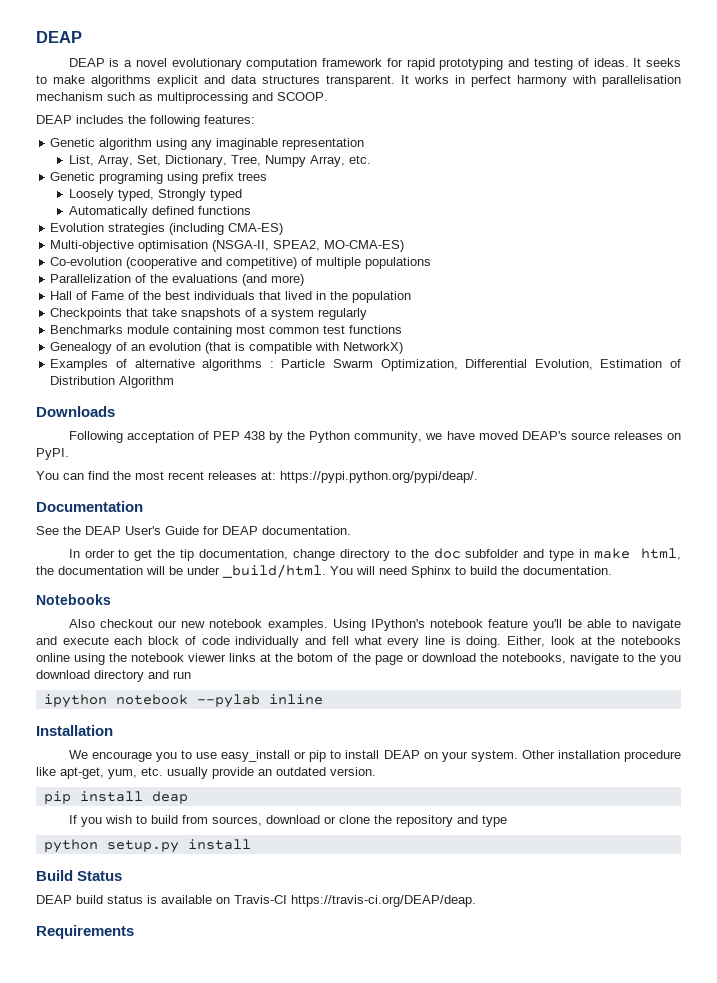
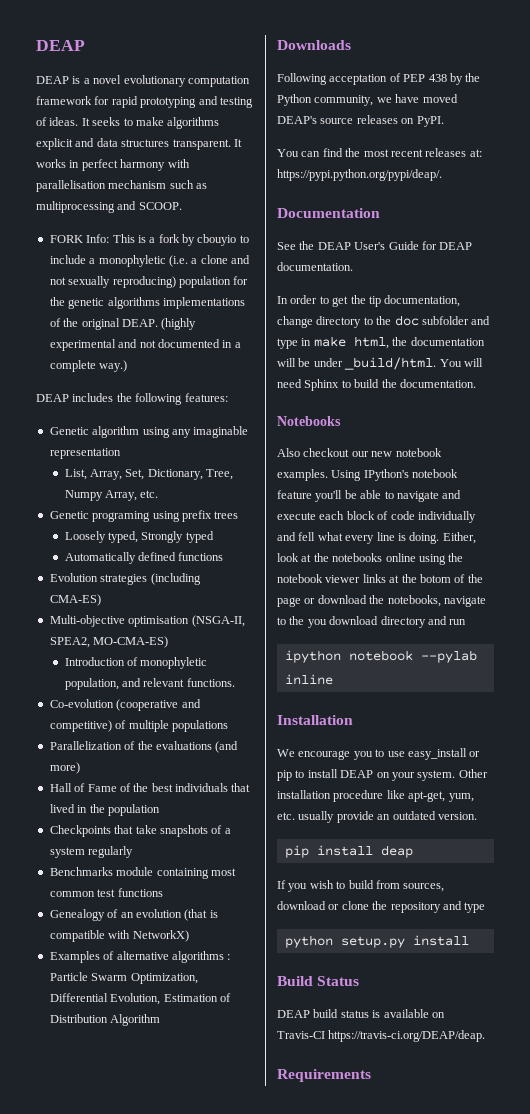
(328, 96) none -> [49,234,249,246] [49,255,250,267] [49,276,249,288] [49,297,245,309] [49,318,197,330] [49,339,241,351] [49,360,128,372] // FORK Info: This is a fork by cbouyio to include a monophyletic (i.e. a clone and not sexually reproducing) population for the genetic algorithms implementations of the original DEAP. (highly experimental and not documented in a complete way.)
(405, 246) none -> [64,657,208,669] [64,678,235,690] // Introduction of monophyletic population, and relevant functions.

